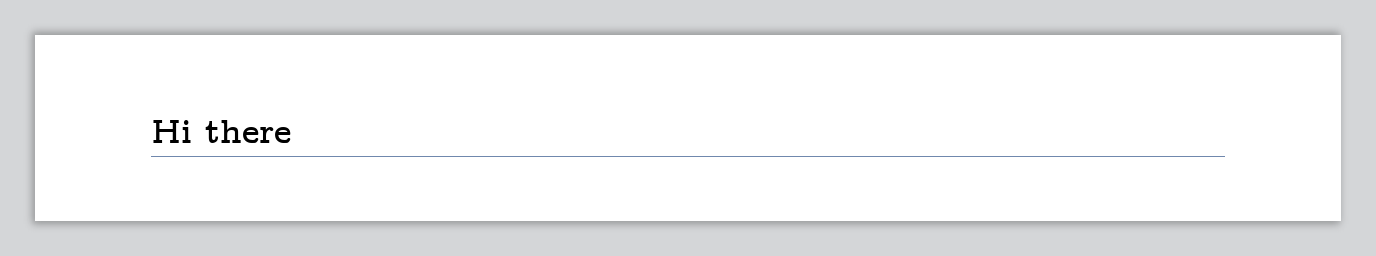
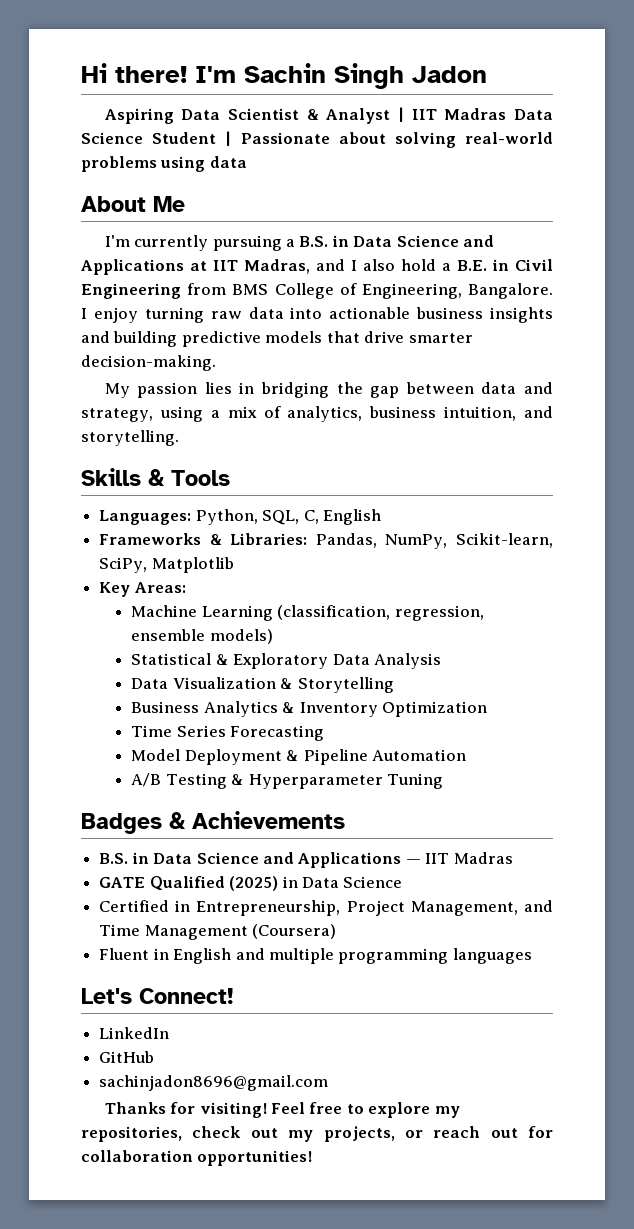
[205,120,291,143] there -> [115,63,487,89] [104,107,554,124] [81,131,553,148] [81,156,247,172] [81,196,185,212] [104,235,495,251] [81,259,553,275] [81,283,553,299] [81,307,553,323] [81,331,473,347] [81,355,216,371] [104,382,553,398] [81,406,553,422] [81,430,179,446] [81,468,230,486] [99,509,381,525] [99,533,553,549] [99,557,234,573] [99,582,186,597] [131,605,484,621] [131,629,273,644] [131,653,442,669] [131,677,394,693] [131,701,488,717] [131,725,325,741] [131,749,467,765] [131,773,444,789] [81,811,345,834] [99,852,513,868] [99,876,403,891] [99,900,553,916] [99,924,337,940] [99,948,532,964] [81,988,234,1004] [99,1027,170,1039] [99,1051,155,1063] [99,1075,329,1091] [104,1102,460,1118] [81,1126,553,1142] [81,1150,313,1166] there! I'm Sachin Singh Jadon // Aspiring Data Scientist & Analyst | IIT Madras Data Science Student | Passionate about solving real-world problems using data // About Me // I'm currently pursuing a B.S. in Data Science and Applications at IIT Madras, and I also hold a B.E. in Civil Engineering from BMS College of Engineering, Bangalore. I enjoy turning raw data into actionable business insights and building predictive models that drive smarter decision-making. // My passion lies in bridging the gap between data and strategy, using a mix of analytics, business intuition, and storytelling. // Skills & Tools // Languages: Python, SQL, C, English // Frameworks & Libraries: Pandas, NumPy, Scikit-learn, SciPy, Matplotlib // Key Areas: // Machine Learning (classification, regression, ensemble models) // Statistical & Exploratory Data Analysis // Data Visualization & Storytelling // Business Analytics & Inventory Optimization // Time Series Forecasting // Model Deployment & Pipeline Automation // A/B Testing & Hyperparameter Tuning // Badges & Achievements // B.S. in Data Science and Applications — IIT Madras // GATE Qualified (2025) in Data Science // Certified in Entrepreneurship, Project Management, and Time Management (Coursera) // Fluent in English and multiple programming languages // Let's Connect! // LinkedIn // GitHub // sachinjadon8696@gmail.com // Thanks for visiting! Feel free to explore my repositories, check out my projects, or reach out for collaboration opportunities!

